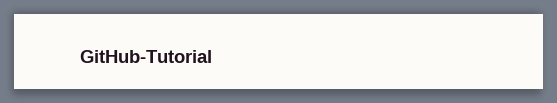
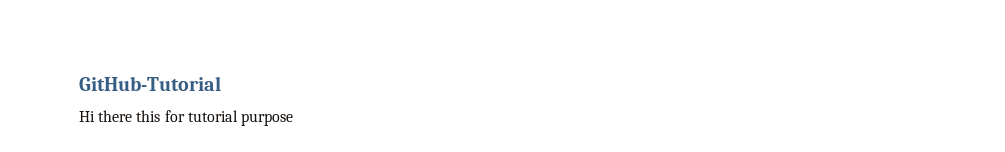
(212, 56) none -> [79,110,293,126] // Hi there this for tutorial purpose

